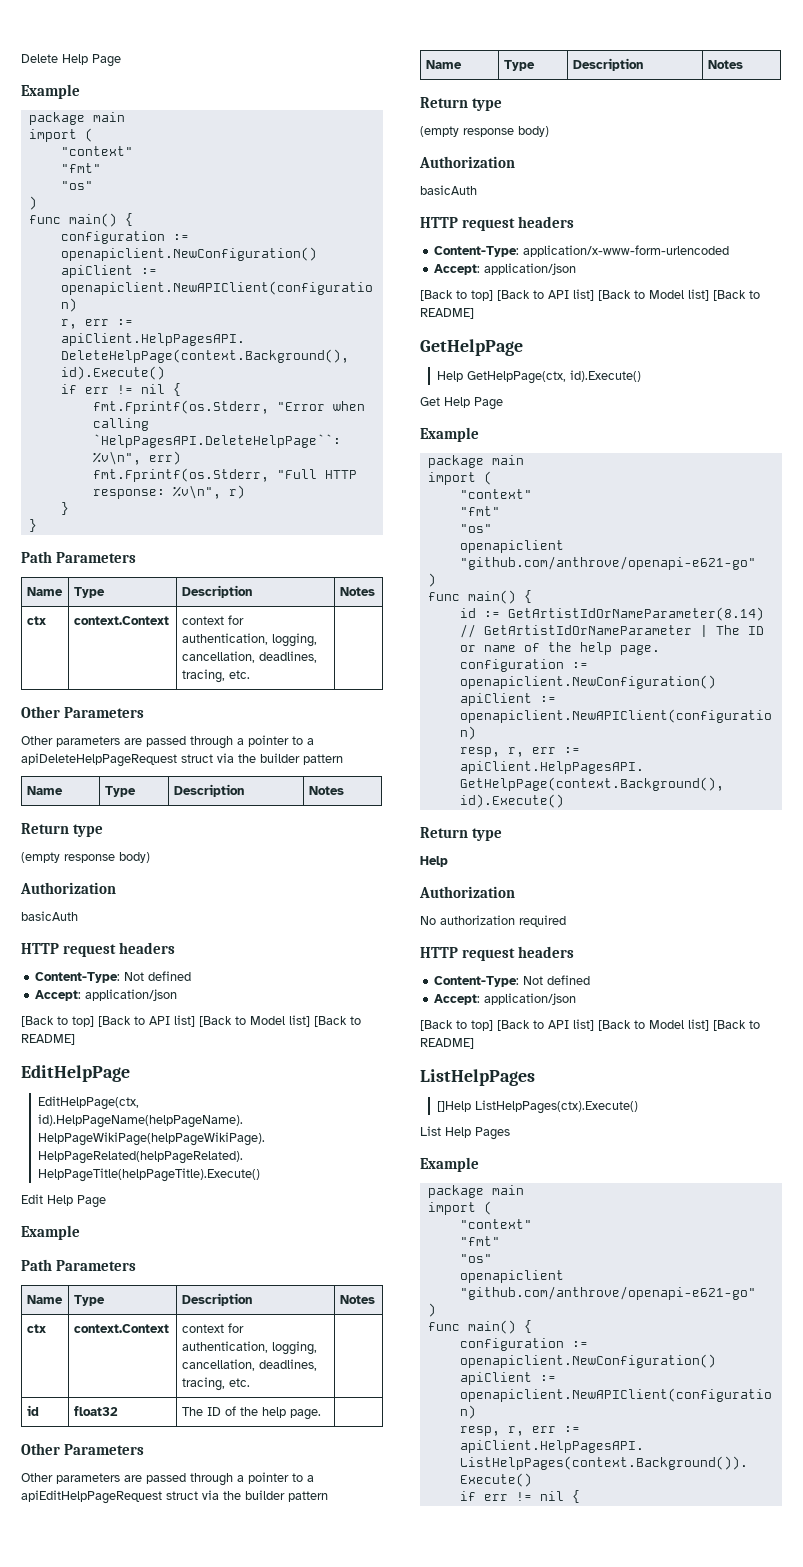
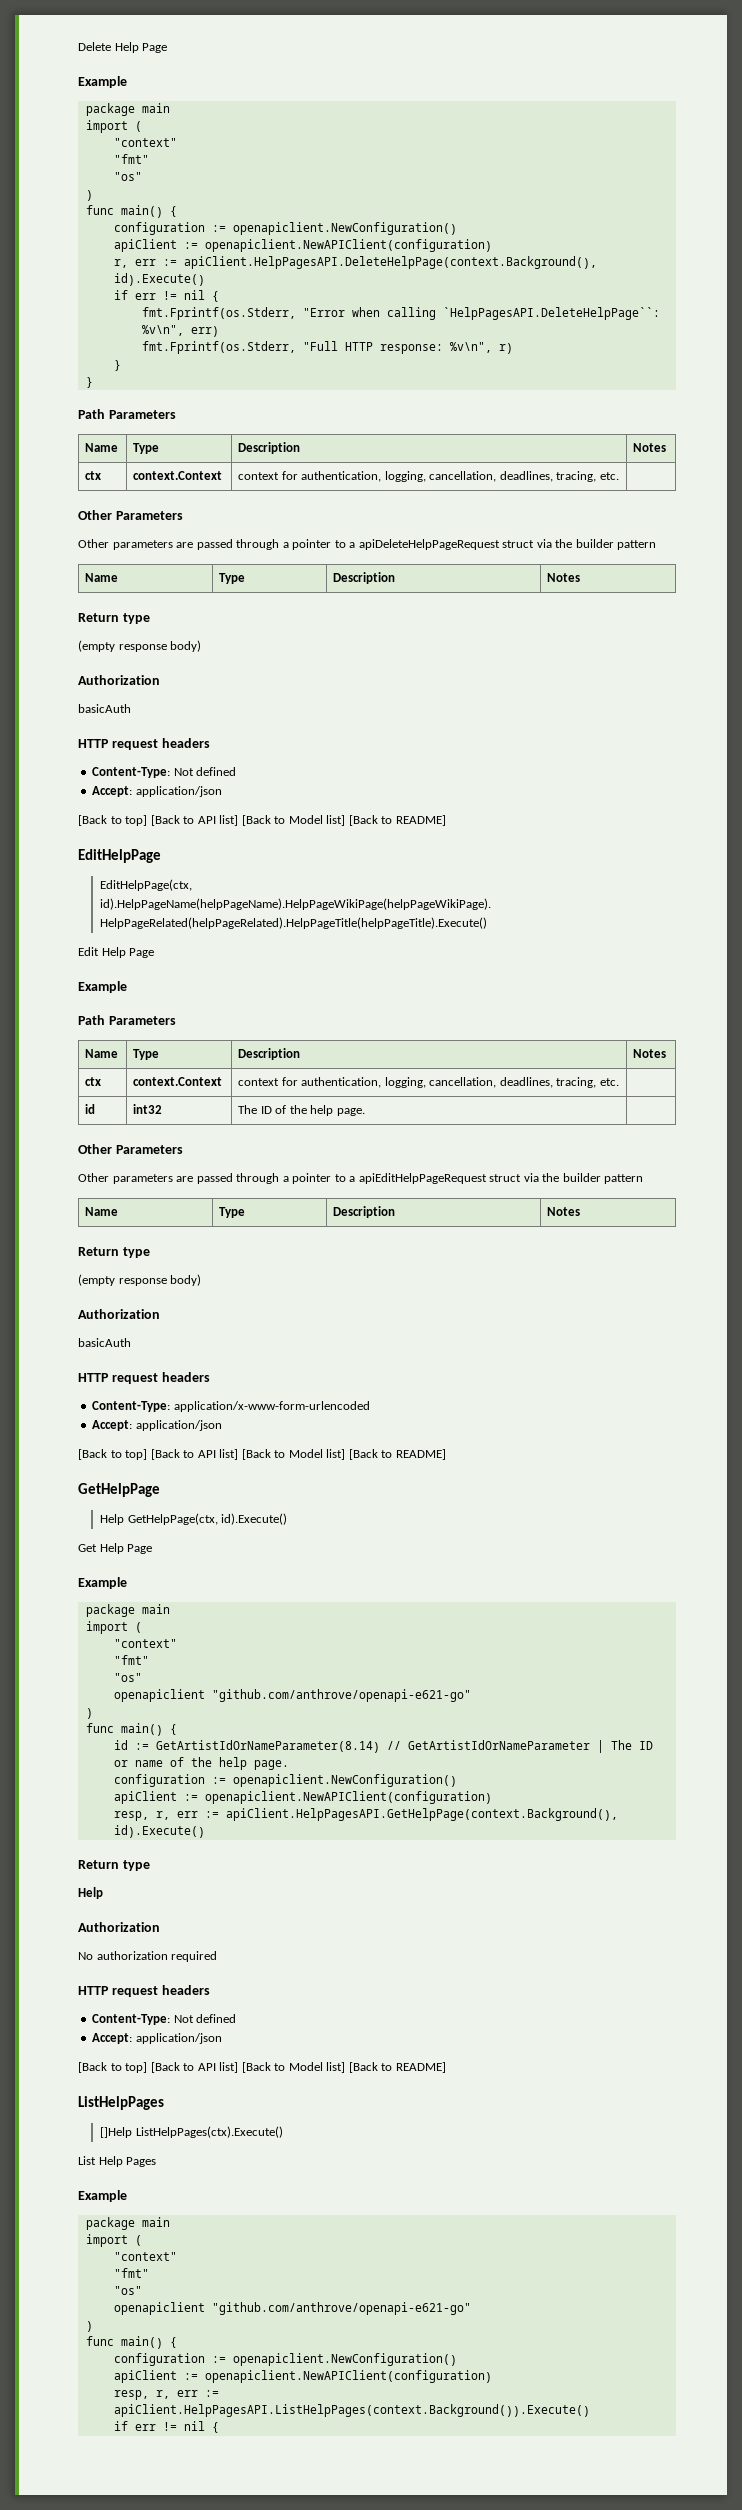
[73,1406,118,1416] float32 -> [133,1104,163,1114] int32

